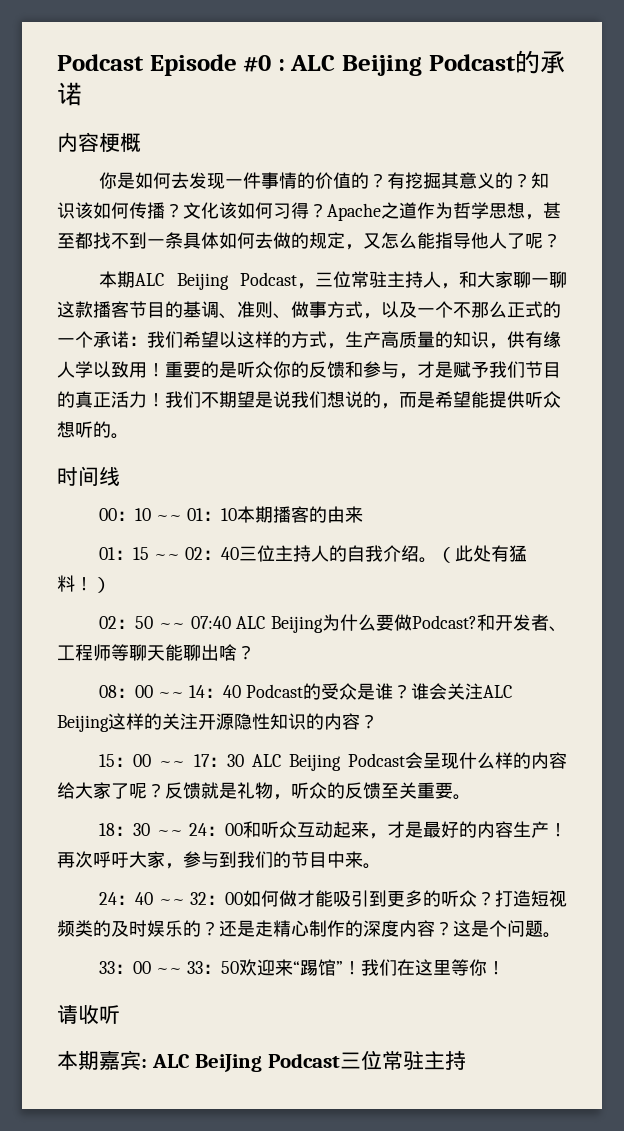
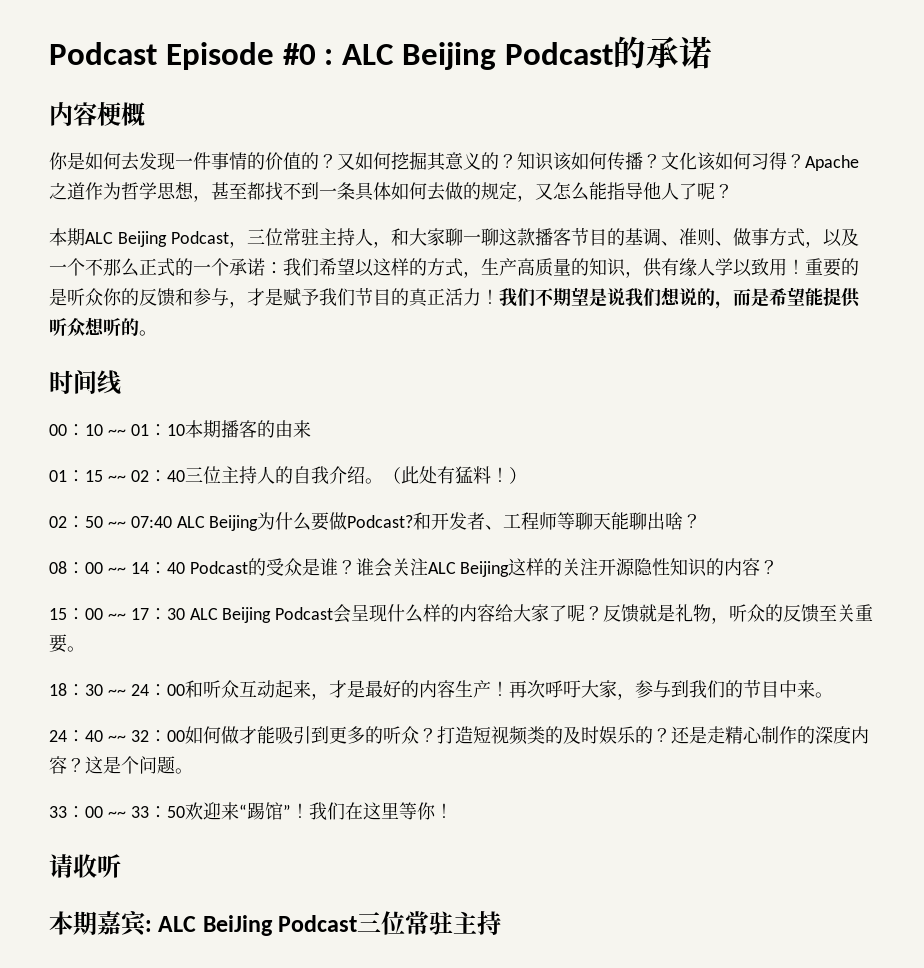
[387,172,406,189] 有 -> [337,152,391,170] 又如何

